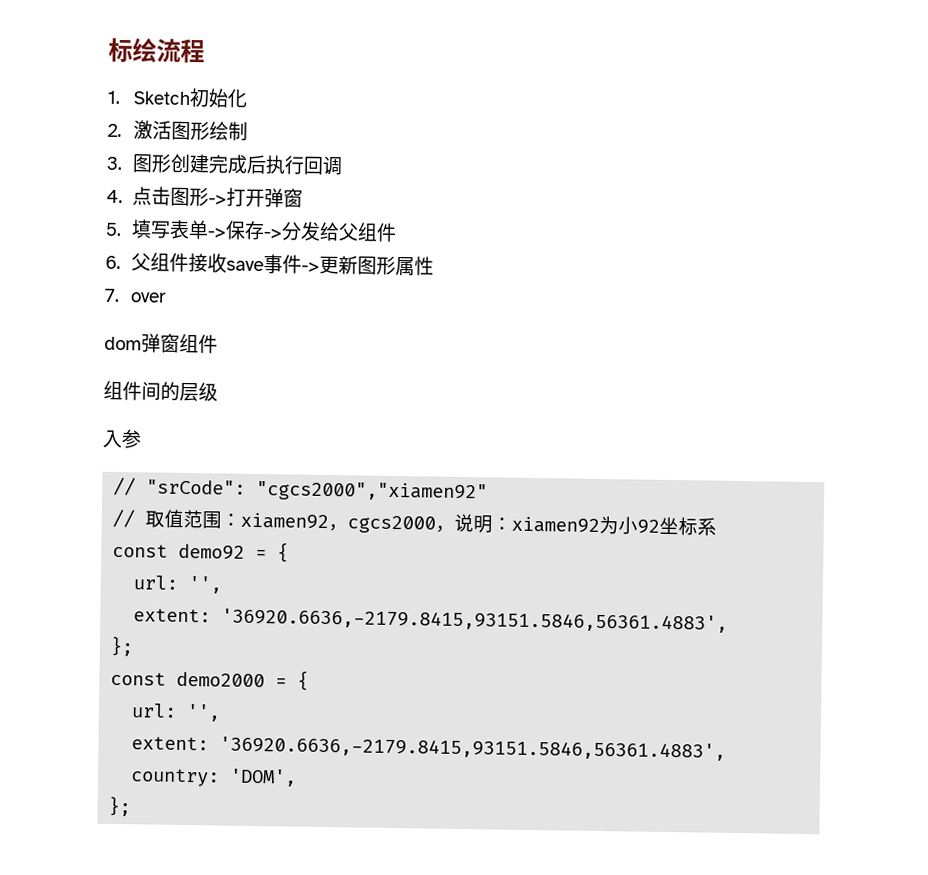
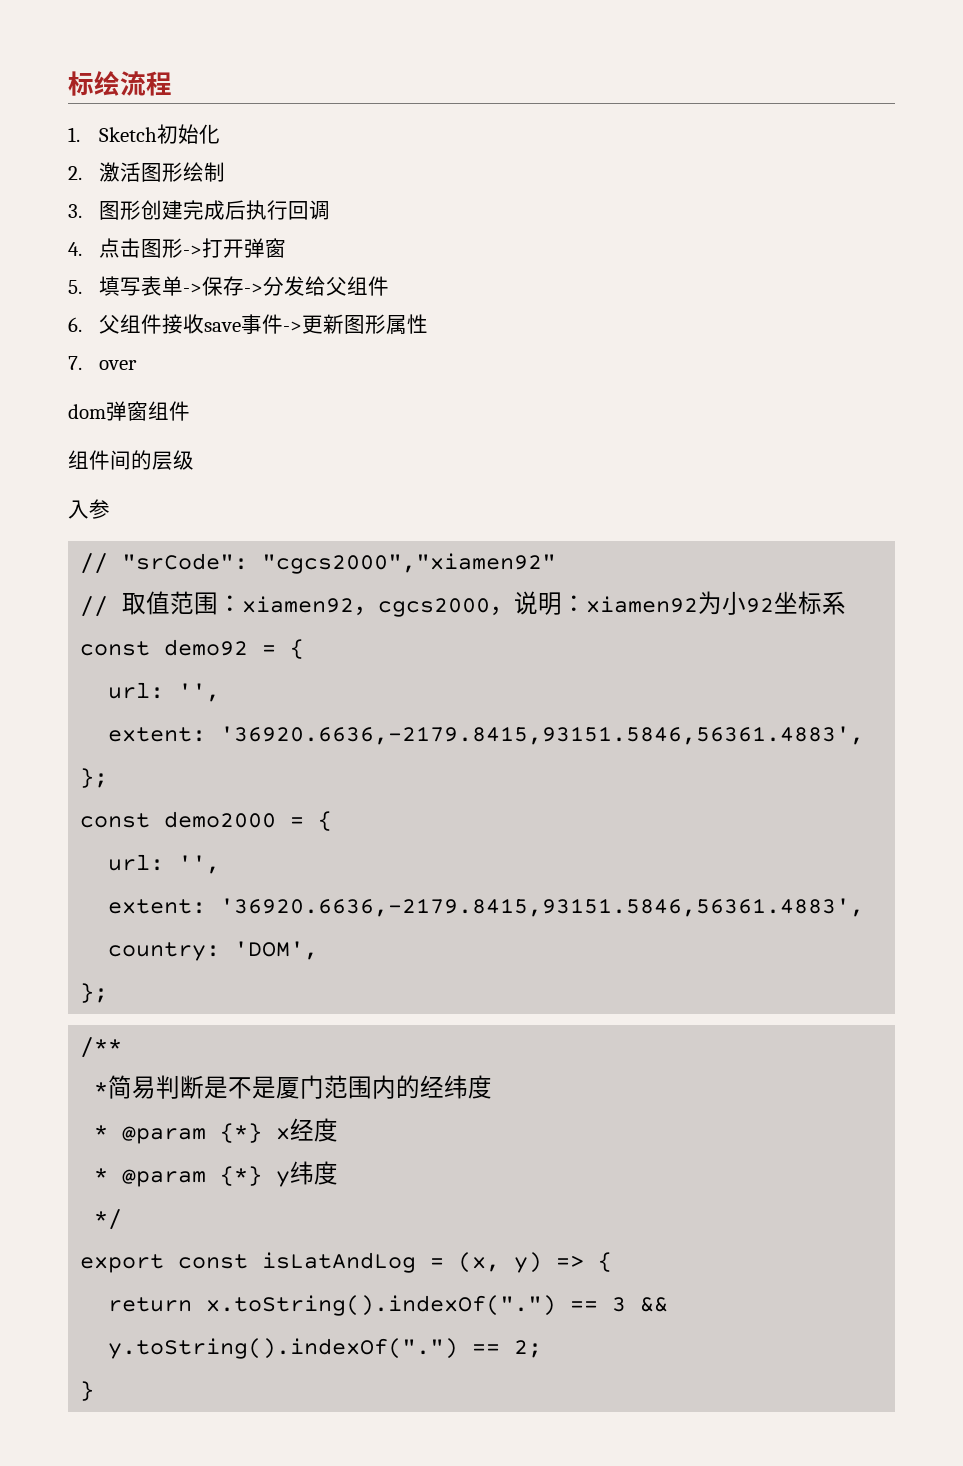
(132, 806) none -> [80,1037,123,1058] [94,1075,493,1099] [94,1118,339,1144] [94,1161,339,1187] [94,1209,123,1230] [80,1252,613,1273] [108,1295,669,1316] [108,1338,543,1359] [80,1381,95,1401] // /** // *简易判断是不是厦门范围内的经纬度 // * @param {*} x经度 // * @param {*} y纬度 // */ // export const isLatAndLog = (x, y) => { // return x.toString().indexOf(".") == 3 && y.toString().indexOf(".") == 2; // }

